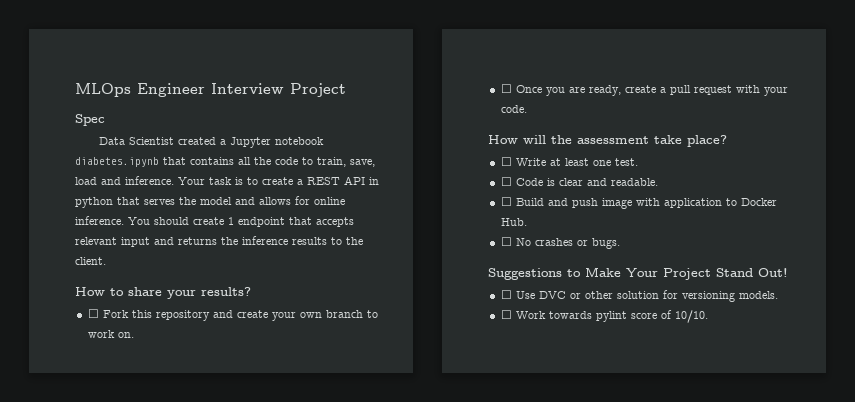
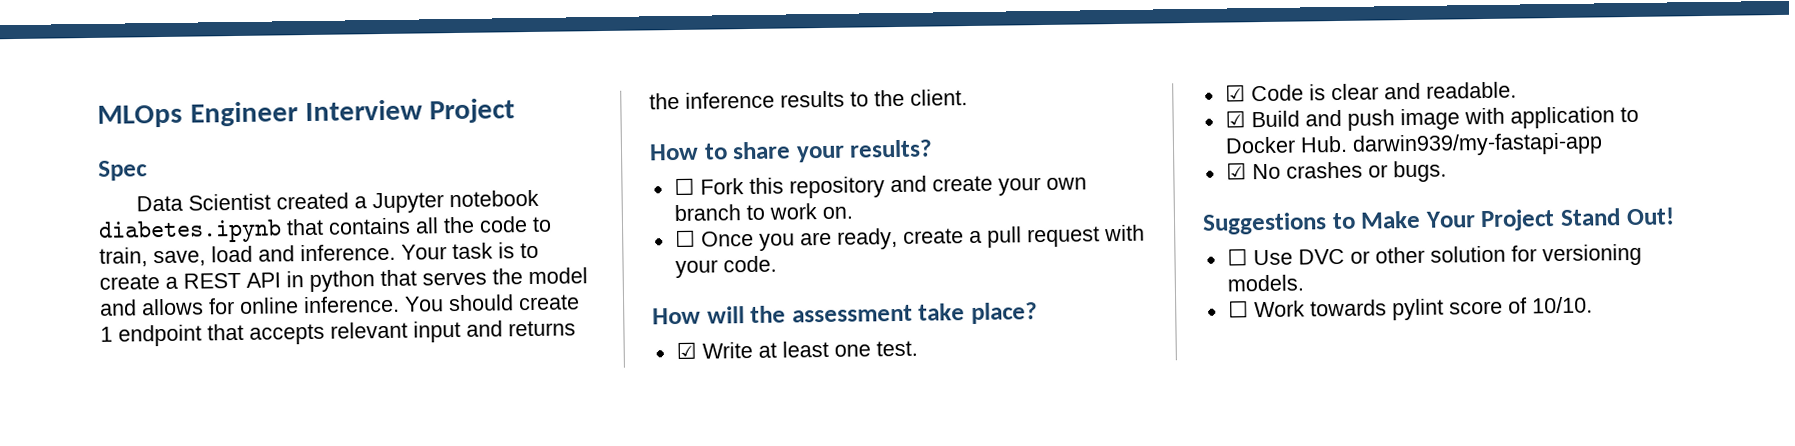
[500,157,512,166] ☐ -> [675,341,697,360] ☑
[500,177,512,186] ☐ -> [1224,84,1246,102] ☑
[500,197,512,206] ☐ -> [1224,110,1246,128] ☑
[500,237,512,246] // ☐ -> [1351,132,1603,157] [1225,162,1247,180] darwin939/my-fastapi-app // ☑

